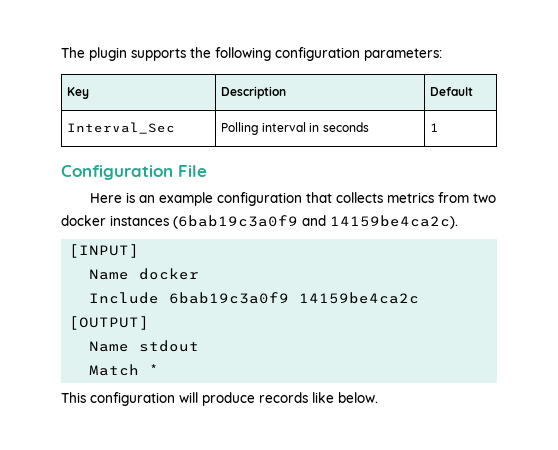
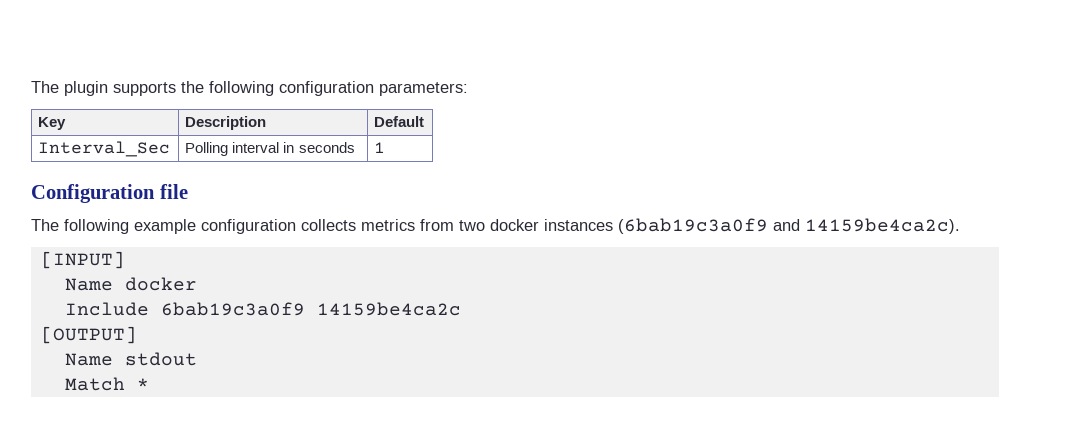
[178,165,207,177] [89,192,155,203] File // Here is an -> [159,184,188,199] [31,219,129,234] file // The following
[305,192,332,203] that -> (296, 226) none
[61,392,378,406] // This configuration will produce records like below. -> (149, 384) none

